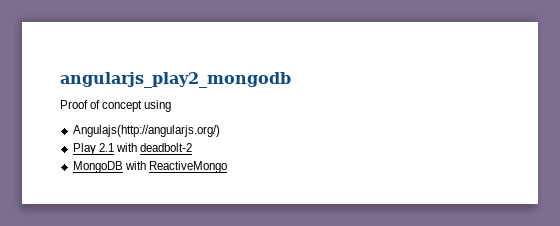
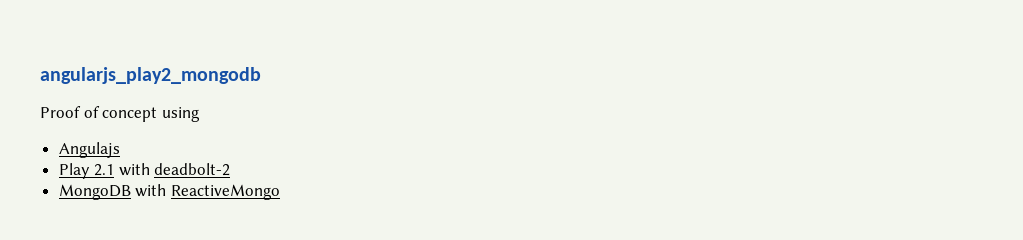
[72,125,220,137] Angulajs(http://angularjs.org/) -> [58,142,120,158] Angulajs

